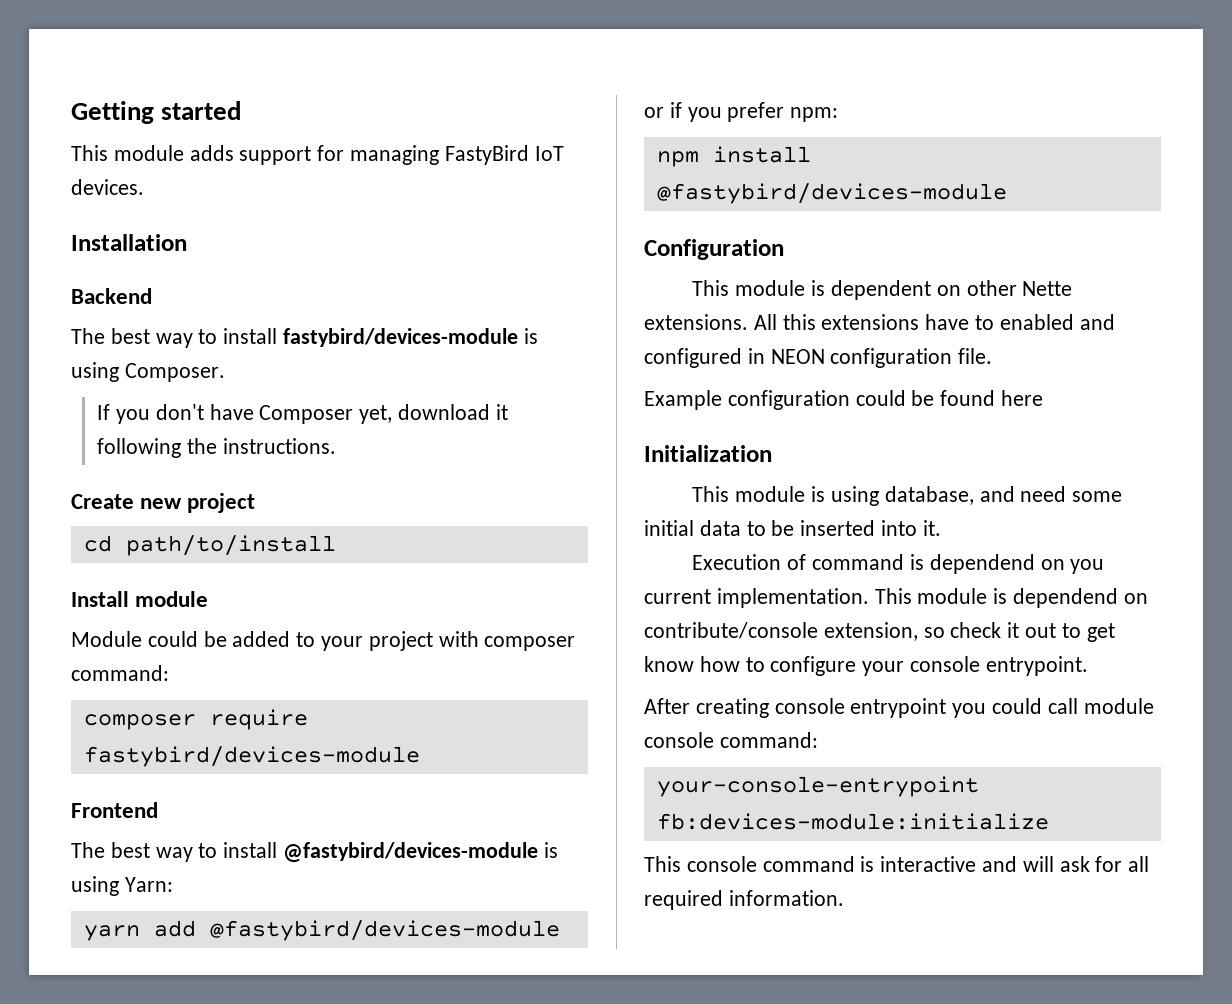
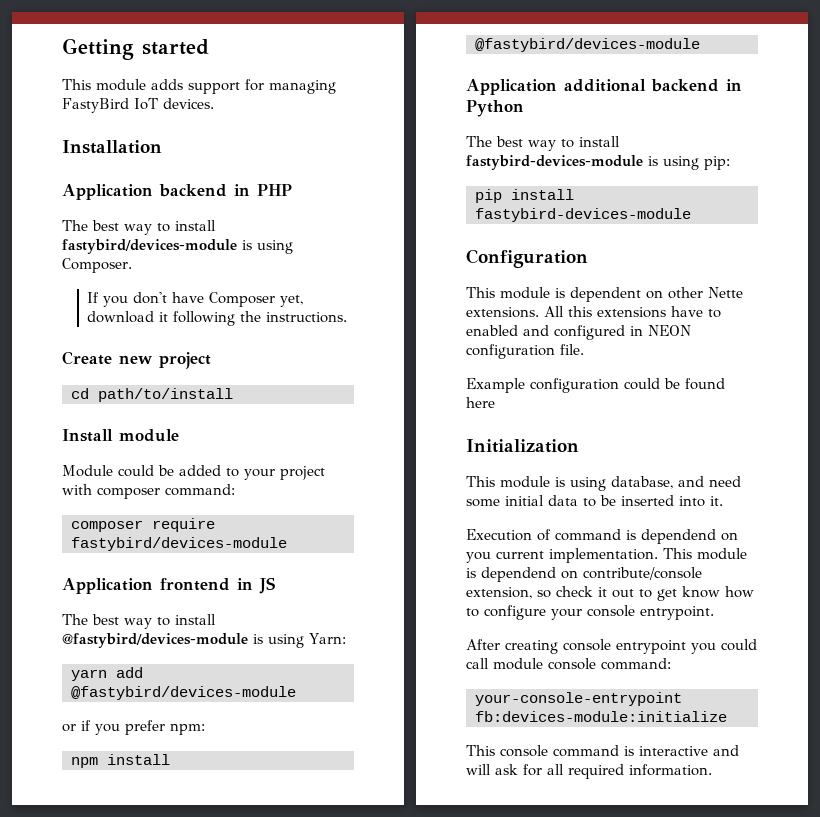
[71,288,152,304] Backend -> [62,184,292,200] Application backend in PHP
[71,802,158,818] Frontend -> [62,577,275,594] Application frontend in JS
(1007, 193) none -> [466,79,742,95] [466,100,524,117] [466,136,620,151] [466,155,730,170] [475,189,574,203] [475,208,691,222] // Application additional backend in Python // The best way to install fastybird-devices-module is using pip: // pip install fastybird-devices-module

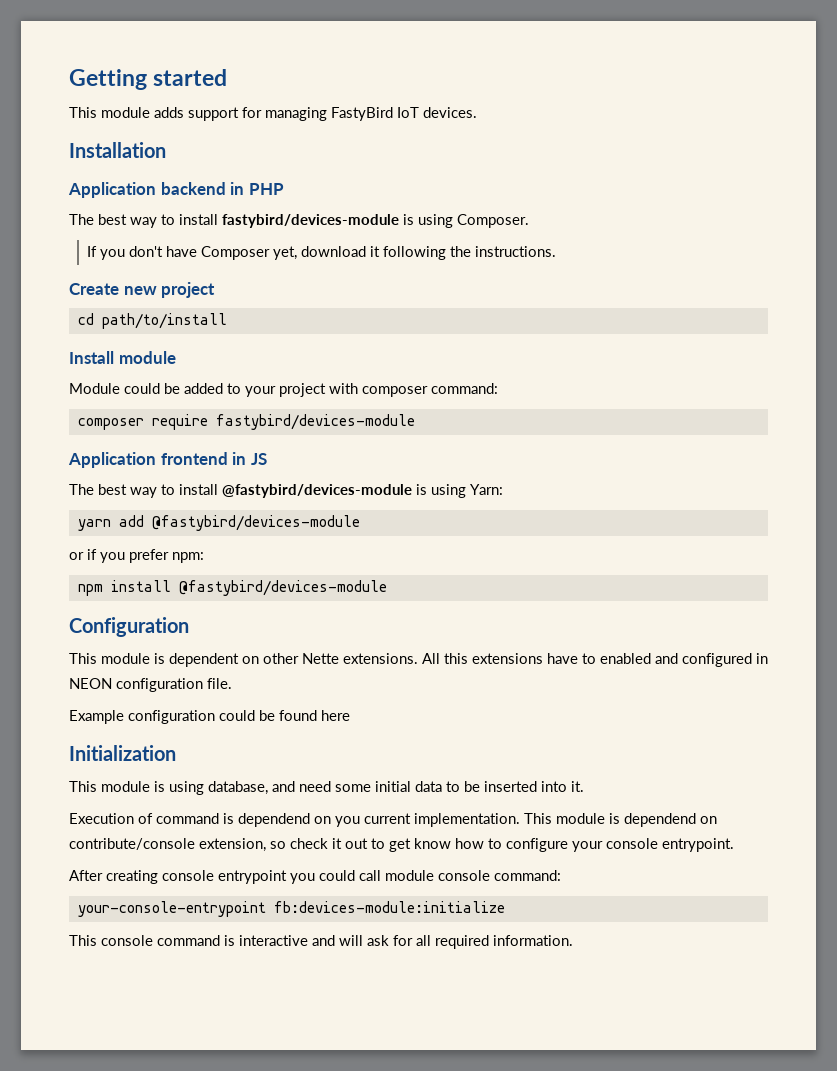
[466,79,742,95] [466,100,524,117] [466,136,620,151] [466,155,730,170] [475,189,574,203] [475,208,691,222] // Application additional backend in Python // The best way to install fastybird-devices-module is using pip: // pip install fastybird-devices-module -> (387, 588) none

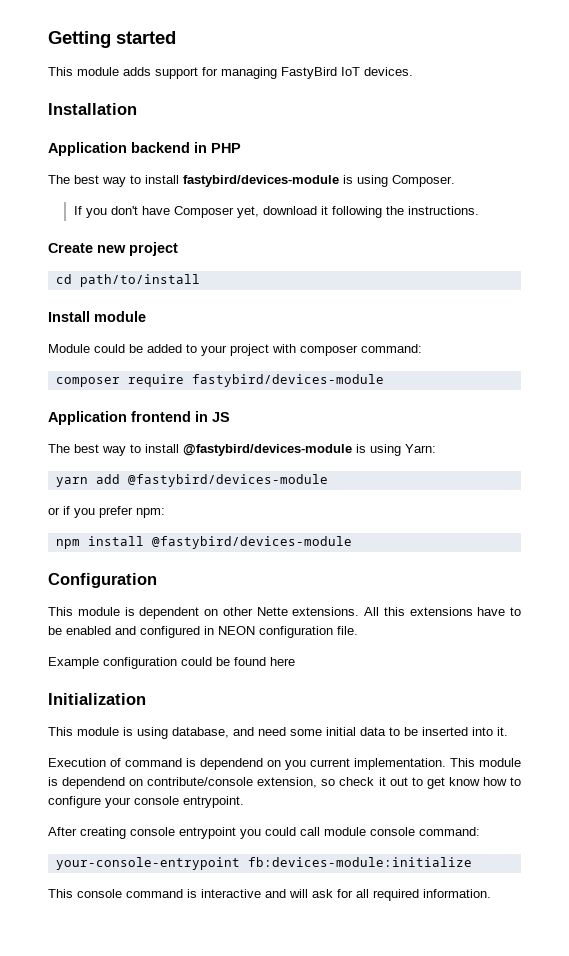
(596, 658) none -> [48,626,62,635] be

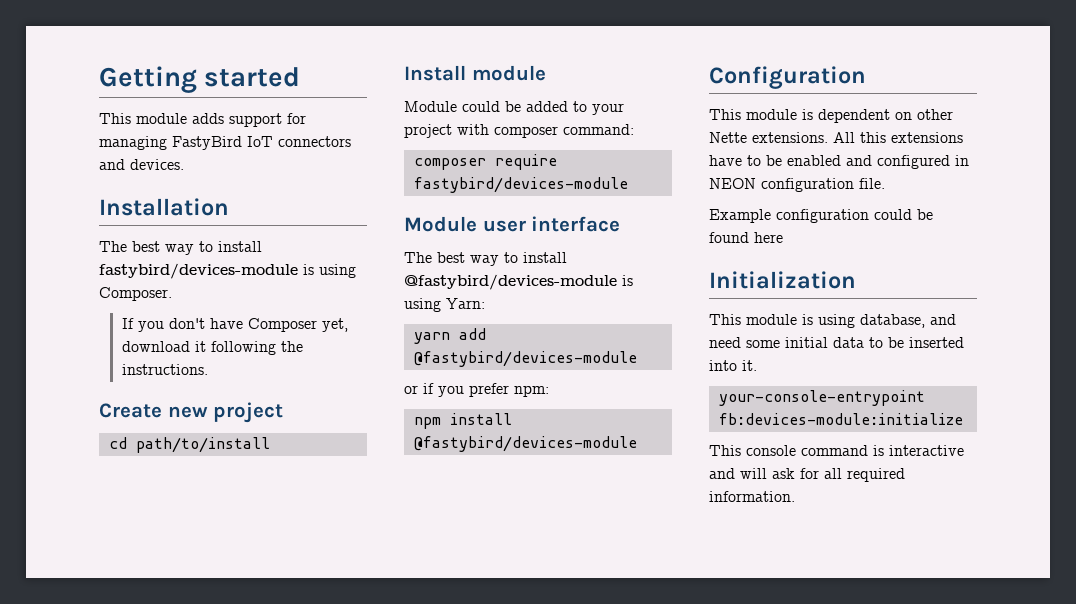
(360, 71) none -> [278,136,351,147] [99,159,125,170] connectors and
[48,142,241,156] // Application backend in PHP -> (229, 207) none
[48,411,230,425] Application frontend in JS -> [404,216,621,232] Module user interface
[48,758,521,770] [48,777,522,789] [48,796,244,808] [48,827,480,839] // Execution of command is dependend on you current implementation. This module is dependend on contribute/console extension, so check it out to get know how to configure your console entrypoint. // After creating console entrypoint you could call module console command: -> (757, 365) none

